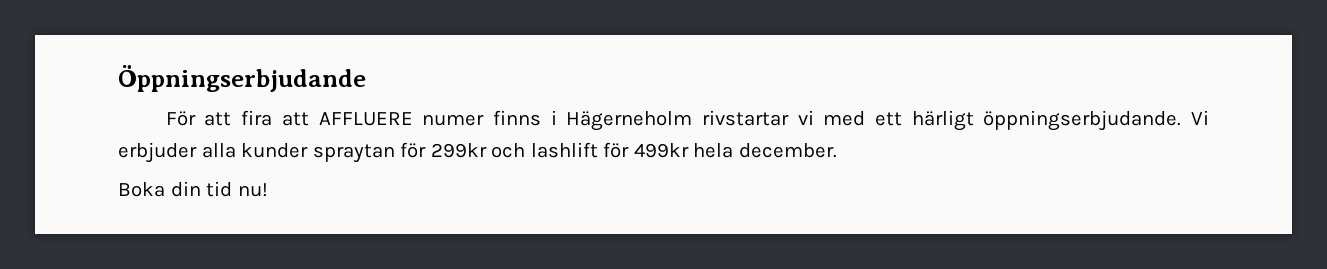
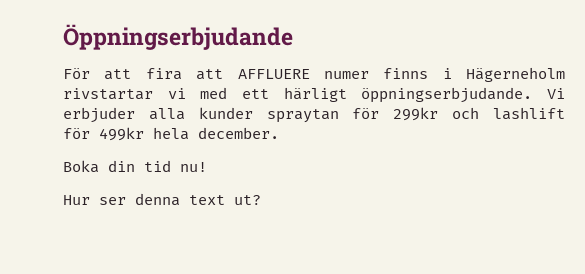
(268, 190) none -> [63,193,261,206] // Hur ser denna text ut?

